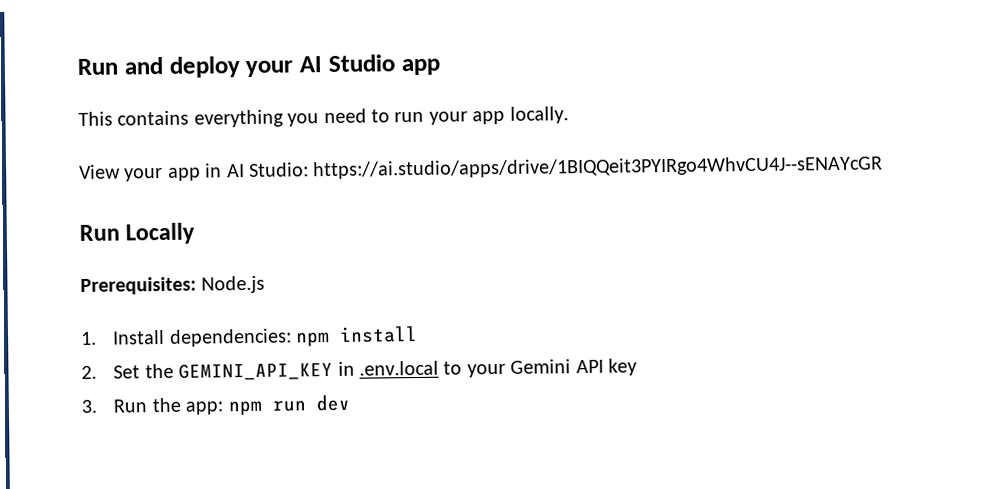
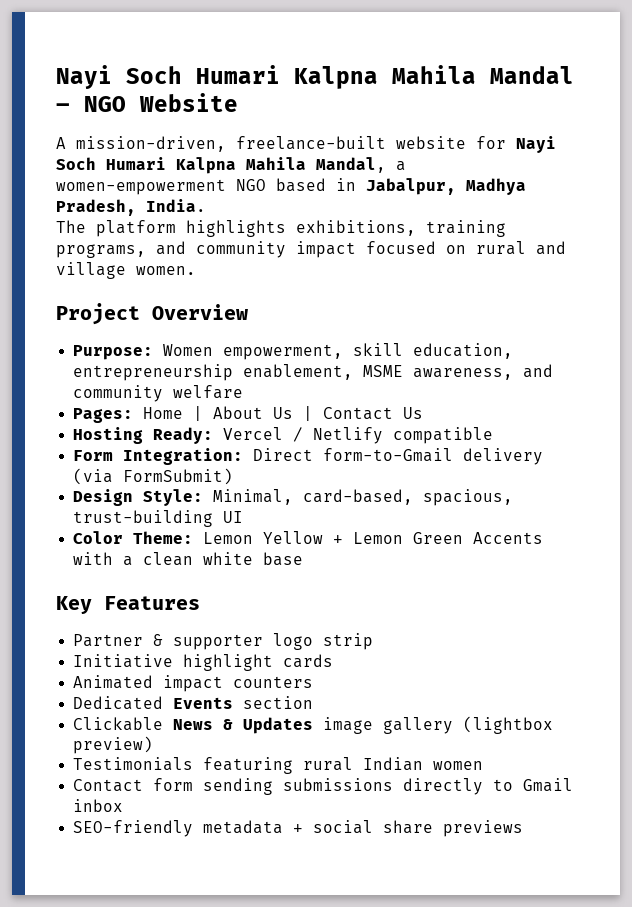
[77,54,440,78] [78,106,569,128] [79,155,884,182] [79,222,196,245] [80,275,266,295] [81,325,419,347] [81,358,638,381] [81,394,350,416] Run and deploy your AI Studio app // This contains everything you need to run your app locally. // View your app in AI Studio: https://ai.studio/apps/drive/1BIQQeit3PYIRgo4WhvCU4J--sENAYcGR // Run Locally // Prerequisites: Node.js // 1. Install dependencies: npm install // 2. Set the GEMINI_API_KEY in .env.local to your Gemini API key // 3. Run the app: npm run dev -> [56,65,574,89] [56,93,238,112] [56,136,556,153] [56,157,406,174] [56,178,526,195] [56,199,206,216] [56,220,506,237] [56,241,566,258] [56,262,196,279] [56,303,248,325] [73,343,514,360] [73,364,554,381] [73,385,244,402] [73,406,424,423] [73,427,494,444] [73,448,544,465] [73,468,234,485] [73,489,514,506] [73,510,244,527] [73,531,544,544] [73,552,304,566] [56,596,200,614] [73,633,374,650] [73,654,334,671] [73,675,314,692] [73,696,314,710] [73,716,554,734] [73,736,154,754] [73,757,484,774] [73,778,574,795] [73,799,124,812] [73,820,524,837] Nayi Soch Humari Kalpna Mahila Mandal – NGO Website // A mission-driven, freelance-built website for Nayi Soch Humari Kalpna Mahila Mandal, a women-empowerment NGO based in Jabalpur, Madhya Pradesh, India. // The platform highlights exhibitions, training programs, and community impact focused on rural and village women. // Project Overview // Purpose: Women empowerment, skill education, entrepreneurship enablement, MSME awareness, and community welfare // Pages: Home | About Us | Contact Us // Hosting Ready: Vercel / Netlify compatible // Form Integration: Direct form-to-Gmail delivery (via FormSubmit) // Design Style: Minimal, card-based, spacious, trust-building UI // Color Theme: Lemon Yellow + Lemon Green Accents with a clean white base // Key Features // Partner & supporter logo strip // Initiative highlight cards // Animated impact counters // Dedicated Events section // Clickable News & Updates image gallery (lightbox preview) // Testimonials featuring rural Indian women // Contact form sending submissions directly to Gmail inbox // SEO-friendly metadata + social share previews

